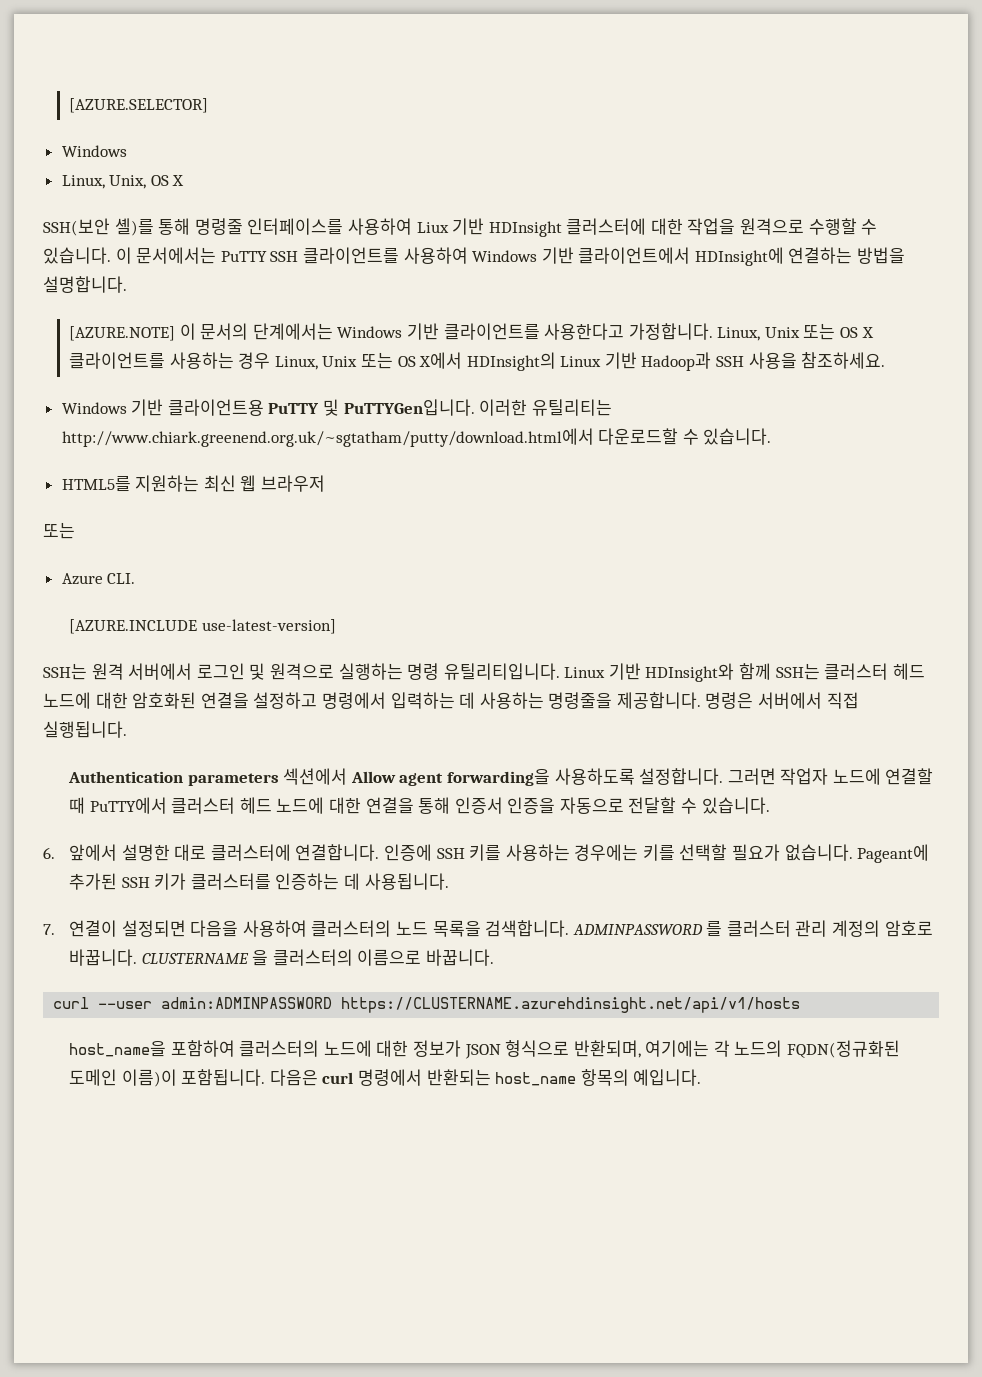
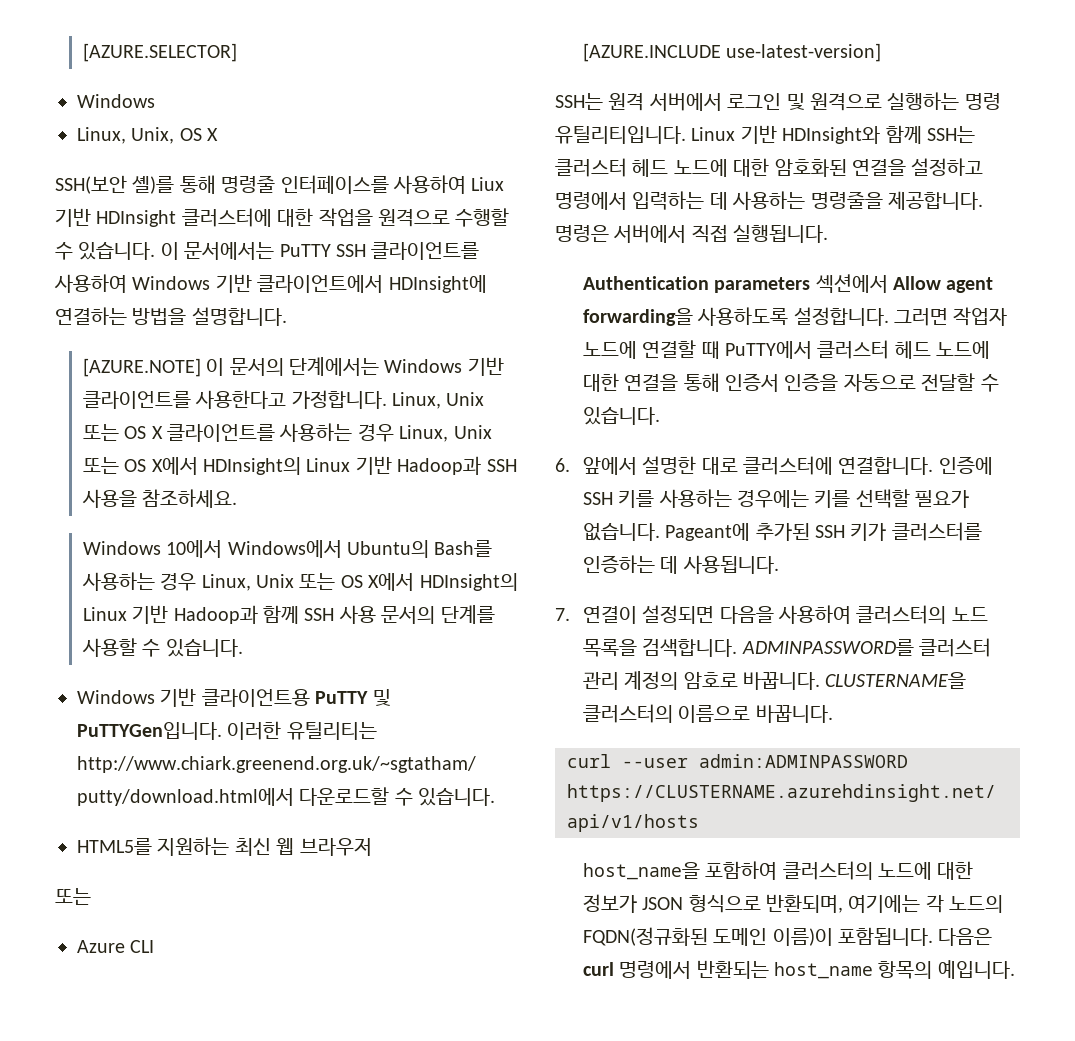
(886, 360) none -> [82,540,493,558] [81,572,518,591] [82,605,495,624] [81,638,243,657] // Windows 10에서 Windows에서 Ubuntu의 Bash를 사용하는 경우 Linux, Unix 또는 OS X에서 HDInsight의 Linux 기반 Hadoop과 함께 SSH 사용 문서의 단계를 사용할 수 있습니다.
[107,573,136,584] CLI. -> [130,940,155,953] CLI
[572,921,723,937] ADMINPASSWORD 를 -> [741,639,914,656] ADMINPASSWORD를
[141,949,269,966] CLUSTERNAME 을 -> [825,672,967,689] CLUSTERNAME을

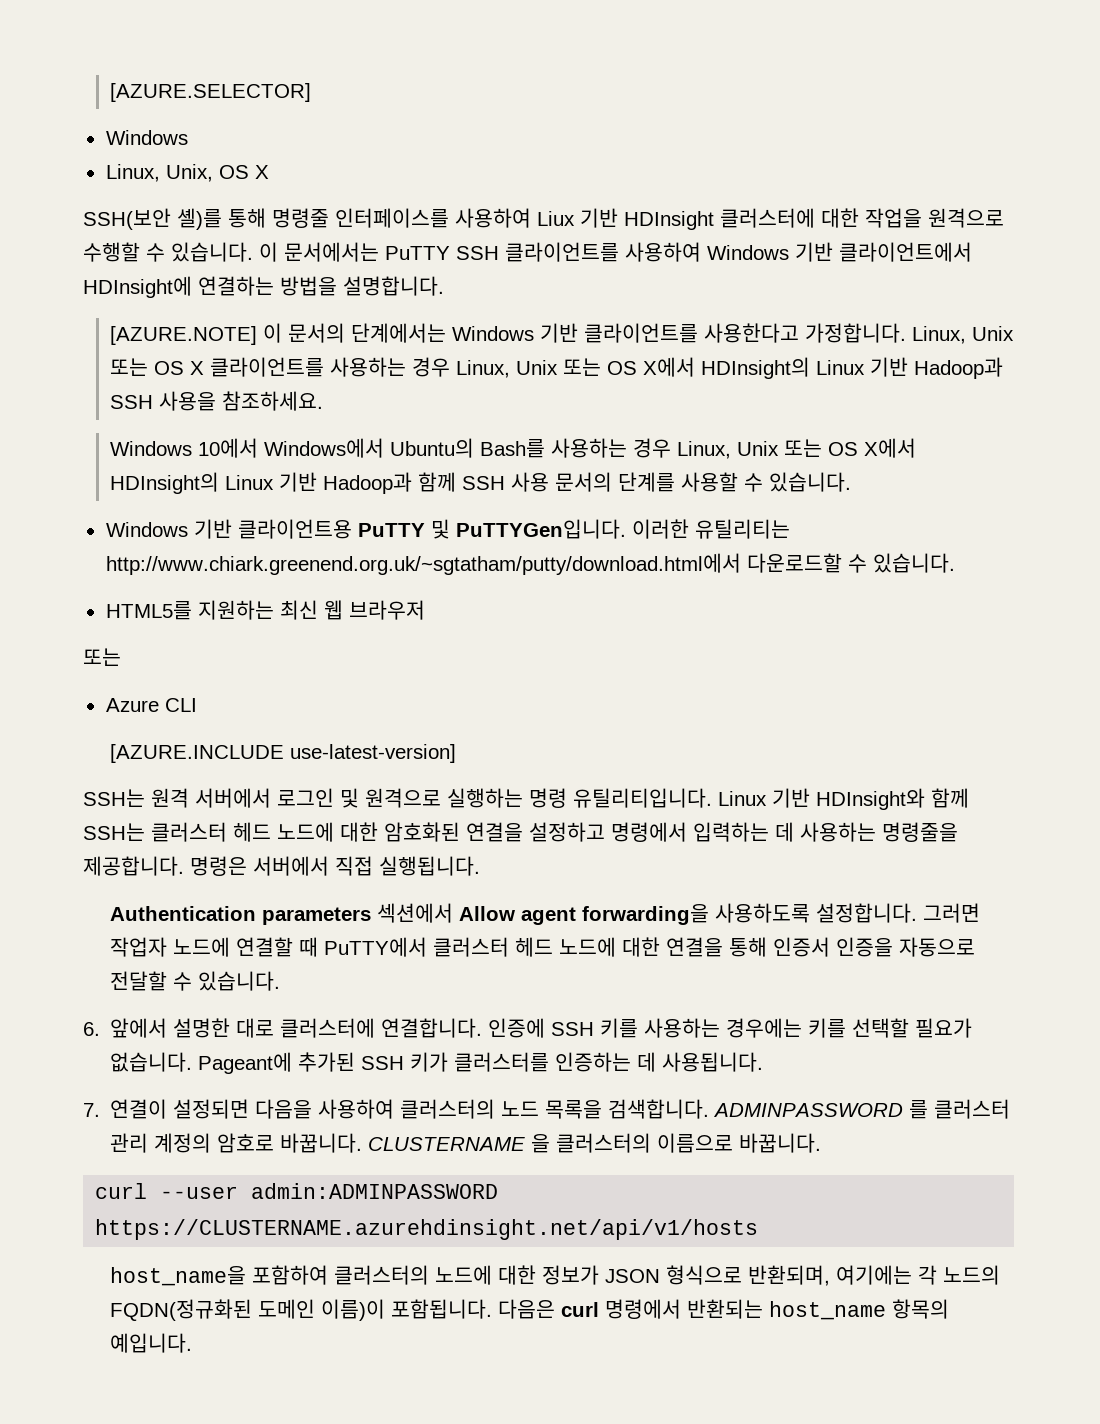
[741,639,914,656] ADMINPASSWORD를 -> [713,1100,929,1119] ADMINPASSWORD 를
[825,672,967,689] CLUSTERNAME을 -> [368,1134,551,1153] CLUSTERNAME 을

